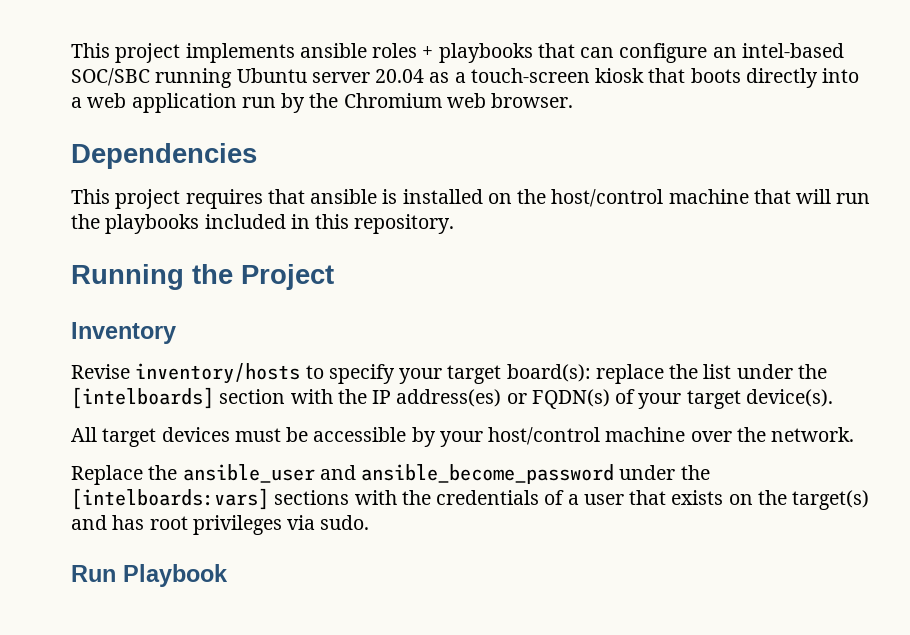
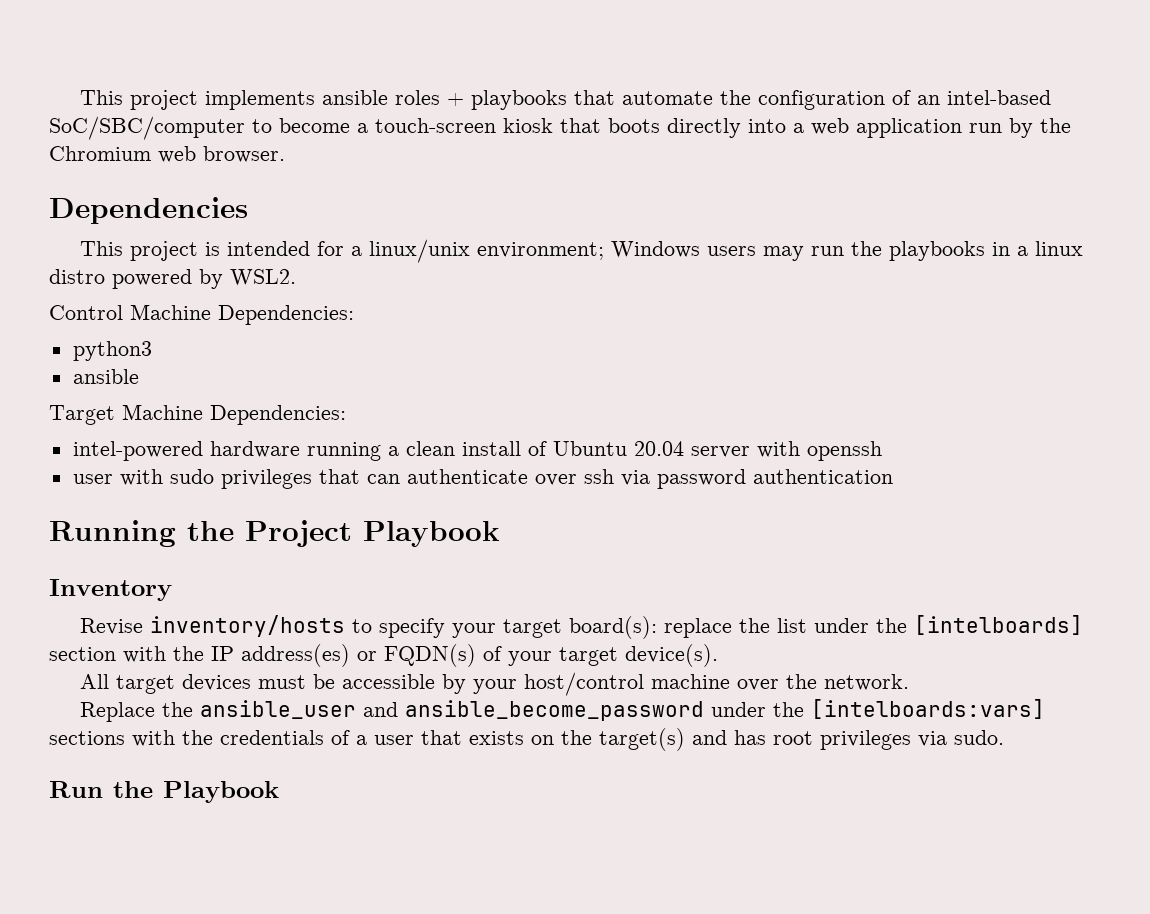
[580,43,844,63] [71,68,450,88] can configure an intel-based SOC/SBC running Ubuntu server 20.04 as -> [622,90,1052,110] [49,116,350,140] automate the configuration of an intel-based SoC/SBC/computer to become
[185,189,871,209] [71,214,455,234] requires that ansible is installed on the host/control machine that will run the playbooks included in this repository. -> [205,239,1084,263] [49,269,296,289] [49,304,354,325] [72,341,152,361] [72,369,139,384] [49,404,346,425] [72,441,882,461] [72,469,893,489] is intended for a linux/unix environment; Windows users may run the playbooks in a linux distro powered by WSL2. // Control Machine Dependencies: // python3 // ansible // Target Machine Dependencies: // intel-powered hardware running a clean install of Ubuntu 20.04 server with openssh // user with sudo privileges that can authenticate over ssh via password authentication
(334, 277) none -> [363,521,500,547] Playbook
(116, 573) none -> [113,781,153,798] the

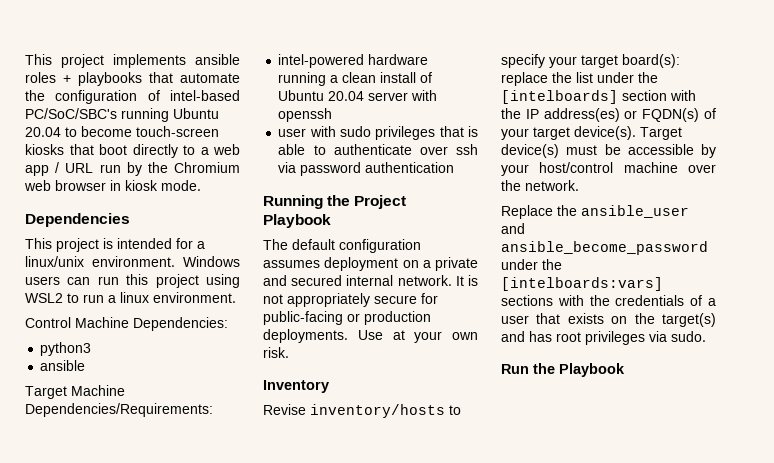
[917,90,1052,105] [49,116,962,140] an intel-based SoC/SBC/computer to become a touch-screen kiosk that boots directly into a web application -> [170,90,240,101] [25,108,219,122] [25,126,219,137] [25,144,240,158] [25,162,94,176] intel-based PC/SoC/SBC's running Ubuntu 20.04 to become touch-screen kiosks that boot directly to a web app / URL
[203,146,285,163] browser. -> [55,180,201,191] browser in kiosk mode.
[477,242,605,260] environment; -> [92,256,175,267] environment.
[763,241,1084,261] [49,269,296,289] may run the playbooks in a linux distro powered by WSL2. -> [67,274,241,288] [25,292,236,303] can run this project using WSL2 to run a linux environment.
[210,405,346,425] Dependencies: -> [25,403,213,417] Dependencies/Requirements:
[366,474,400,484] can -> [468,126,478,137] [278,144,326,155] is able to
(500, 534) none -> [263,239,421,253] [263,257,478,271] [263,275,478,286] [263,293,438,307] [263,311,431,325] [263,329,478,343] [263,347,289,358] // The default configuration assumes deployment on a private and secured internal network. It is not appropriately secure for public-facing or production deployments. Use at your own risk.
[80,674,252,694] // All target devices -> [640,127,682,140] [501,144,559,158] Target device(s)

